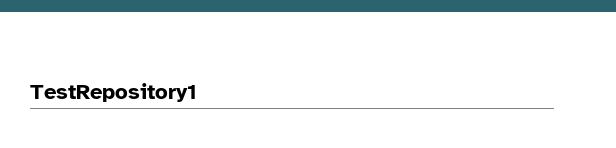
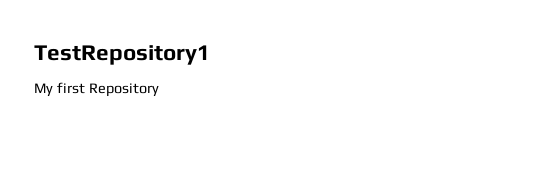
(197, 92) none -> [34,82,159,97] // My first Repository

